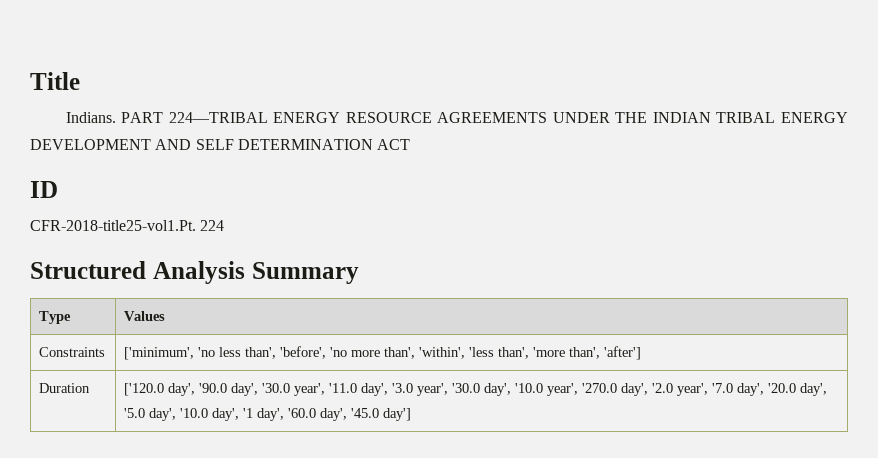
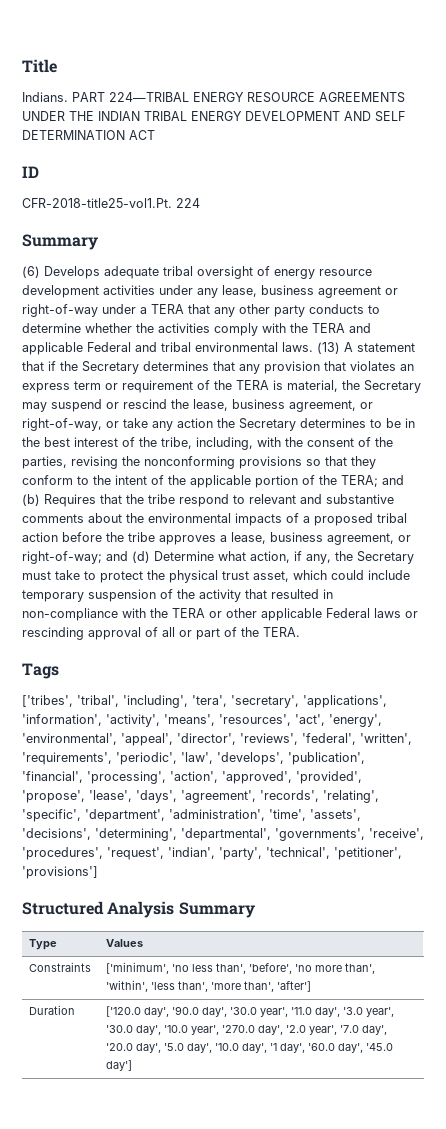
(225, 225) none -> [22,234,98,250] [22,266,372,279] [22,285,398,298] [22,304,380,317] [22,323,371,336] [22,342,415,355] [22,361,414,374] [22,380,421,393] [22,399,373,412] [22,418,415,431] [22,437,393,450] [22,456,376,469] [22,475,404,488] [22,494,394,507] [22,513,407,526] [22,532,411,545] [22,551,414,564] [22,570,410,583] [22,589,333,602] [22,608,418,621] [22,627,300,640] [22,663,59,679] [22,695,387,708] [22,714,382,727] [22,733,412,746] [22,752,365,765] [22,771,362,784] [22,790,379,803] [22,809,361,822] [22,828,424,841] [22,847,402,860] [22,866,98,879] // Summary // (6) Develops adequate tribal oversight of energy resource development activities under any lease, business agreement or right-of-way under a TERA that any other party conducts to determine whether the activities comply with the TERA and applicable Federal and tribal environmental laws. (13) A statement that if the Secretary determines that any provision that violates an express term or requirement of the TERA is material, the Secretary may suspend or rescind the lease, business agreement, or right-of-way, or take any action the Secretary determines to be in the best interest of the tribe, including, with the consent of the parties, revising the nonconforming provisions so that they conform to the intent of the applicable portion of the TERA; and (b) Requires that the tribe respond to relevant and substantive comments about the environmental impacts of a proposed tribal action before the tribe approves a lease, business agreement, or right-of-way; and (d) Determine what action, if any, the Secretary must take to protect the physical trust asset, which could include temporary suspension of the activity that resulted in non-compliance with the TERA or other applicable Federal laws or rescinding approval of all or part of the TERA. // Tags // ['tribes', 'tribal', 'including', 'tera', 'secretary', 'applications', 'information', 'activity', 'means', 'resources', 'act', 'energy', 'environmental', 'appeal', 'director', 'reviews', 'federal', 'written', 'requirements', 'periodic', 'law', 'develops', 'publication', 'financial', 'processing', 'action', 'approved', 'provided', 'propose', 'lease', 'days', 'agreement', 'records', 'relating', 'specific', 'department', 'administration', 'time', 'assets', 'decisions', 'determining', 'departmental', 'governments', 'receive', 'procedures', 'request', 'indian', 'party', 'technical', 'petitioner', 'provisions']

